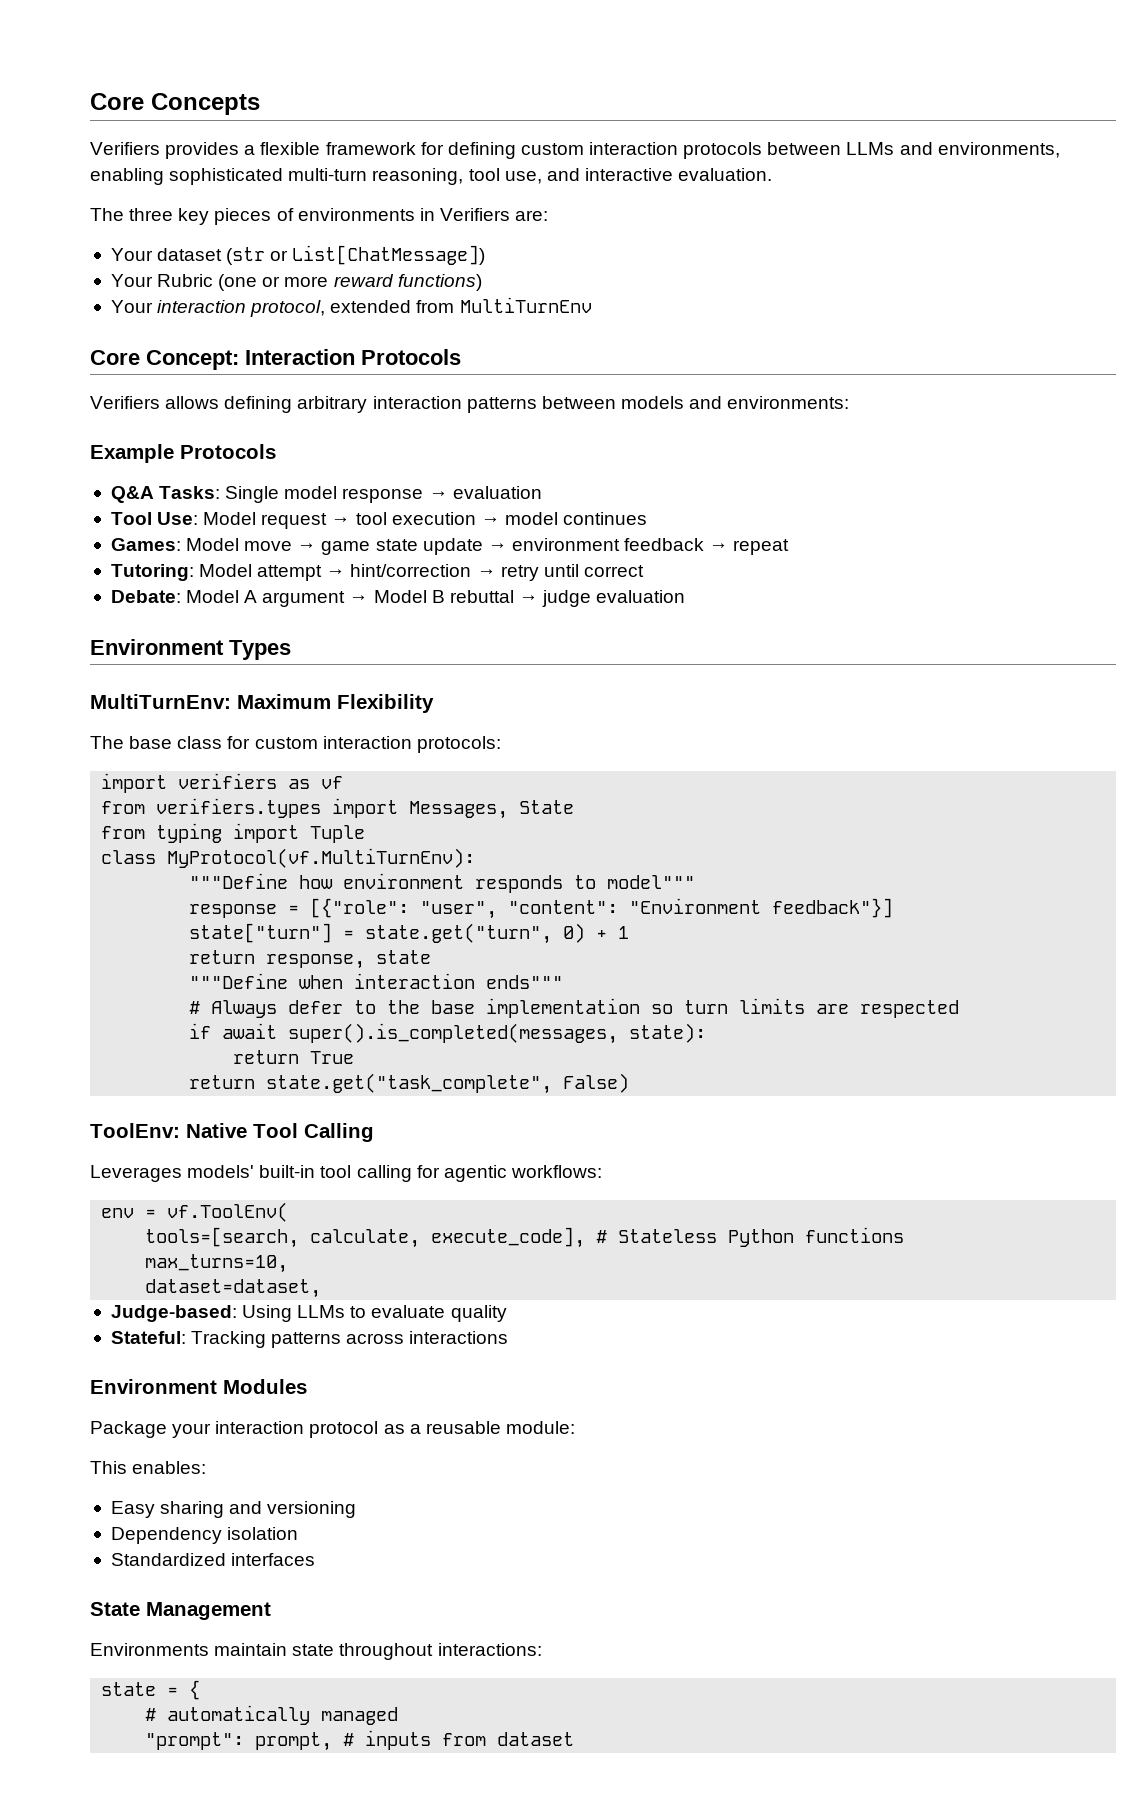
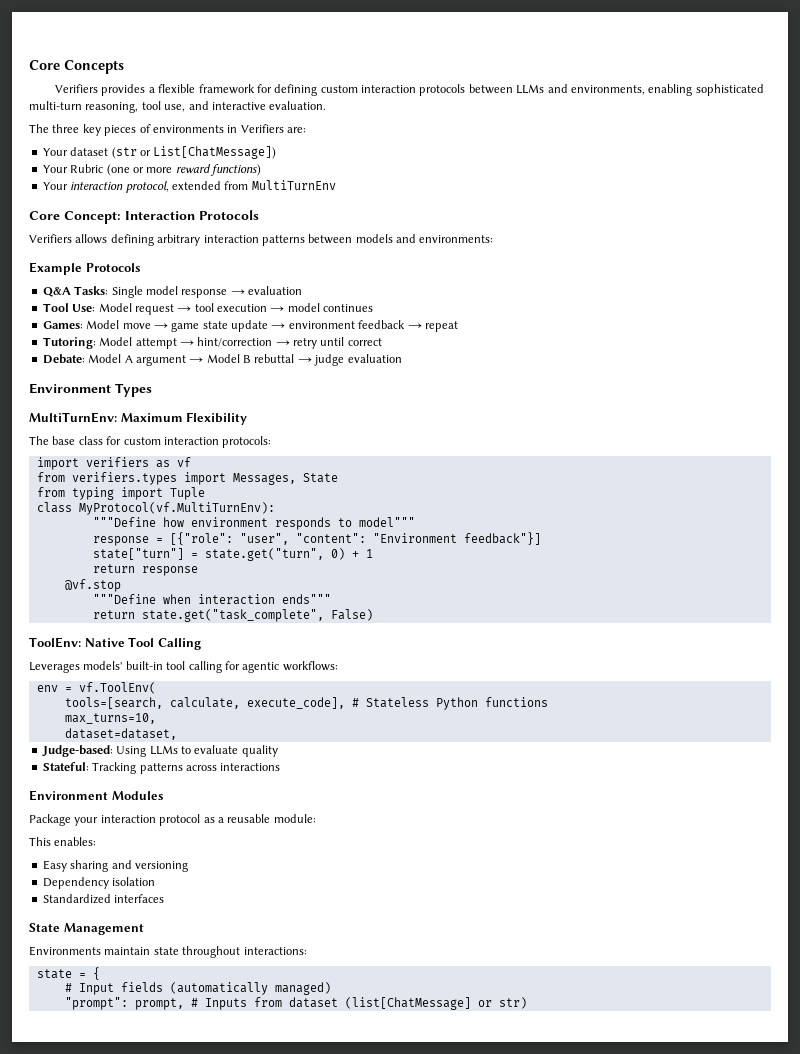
[266,950,432,969] response, state -> [141,566,198,576] [64,579,121,592] response // @vf.stop
[189,998,960,1018] [189,1023,707,1044] [233,1050,355,1064] // # Always defer to the base implementation so turn limits are respected // if await super().is_completed(messages, state): // return True -> (331, 599) none
[167,1705,399,1725] automatically managed -> [78,982,331,995] Input fields (automatically managed)
[365,1730,432,1750] inputs -> [204,998,247,1010] Inputs
(575, 1739) none -> [344,997,527,1010] (list[ChatMessage] or str)

